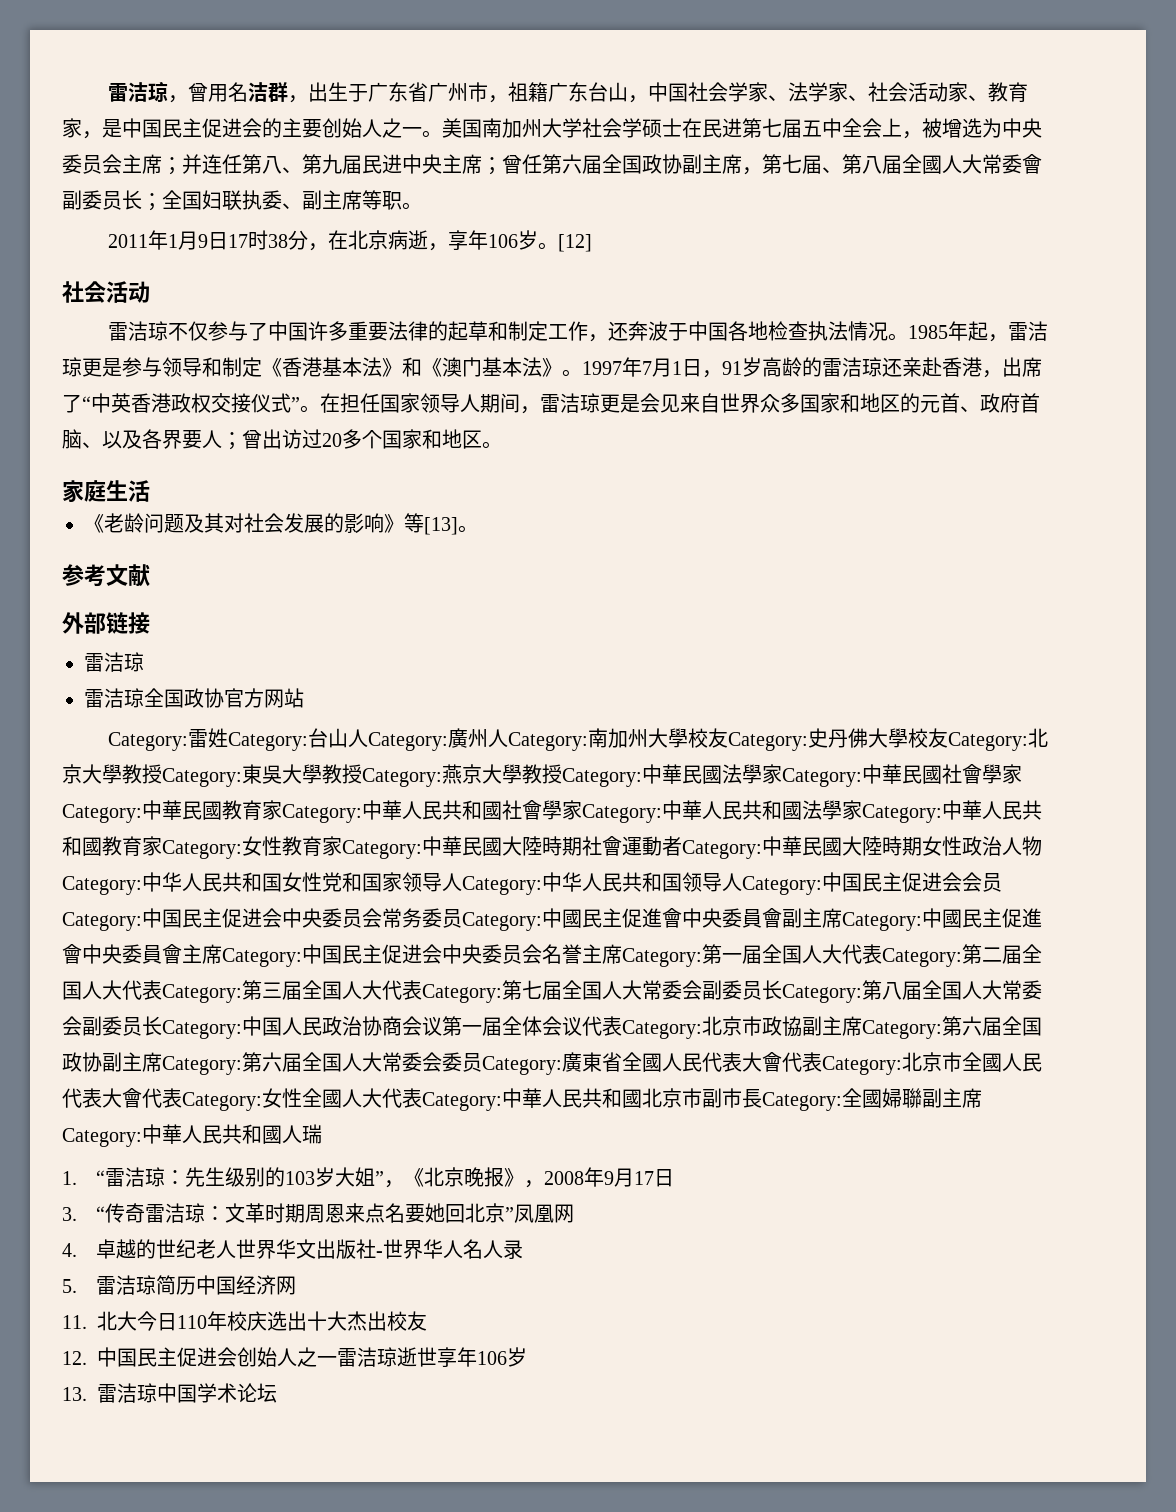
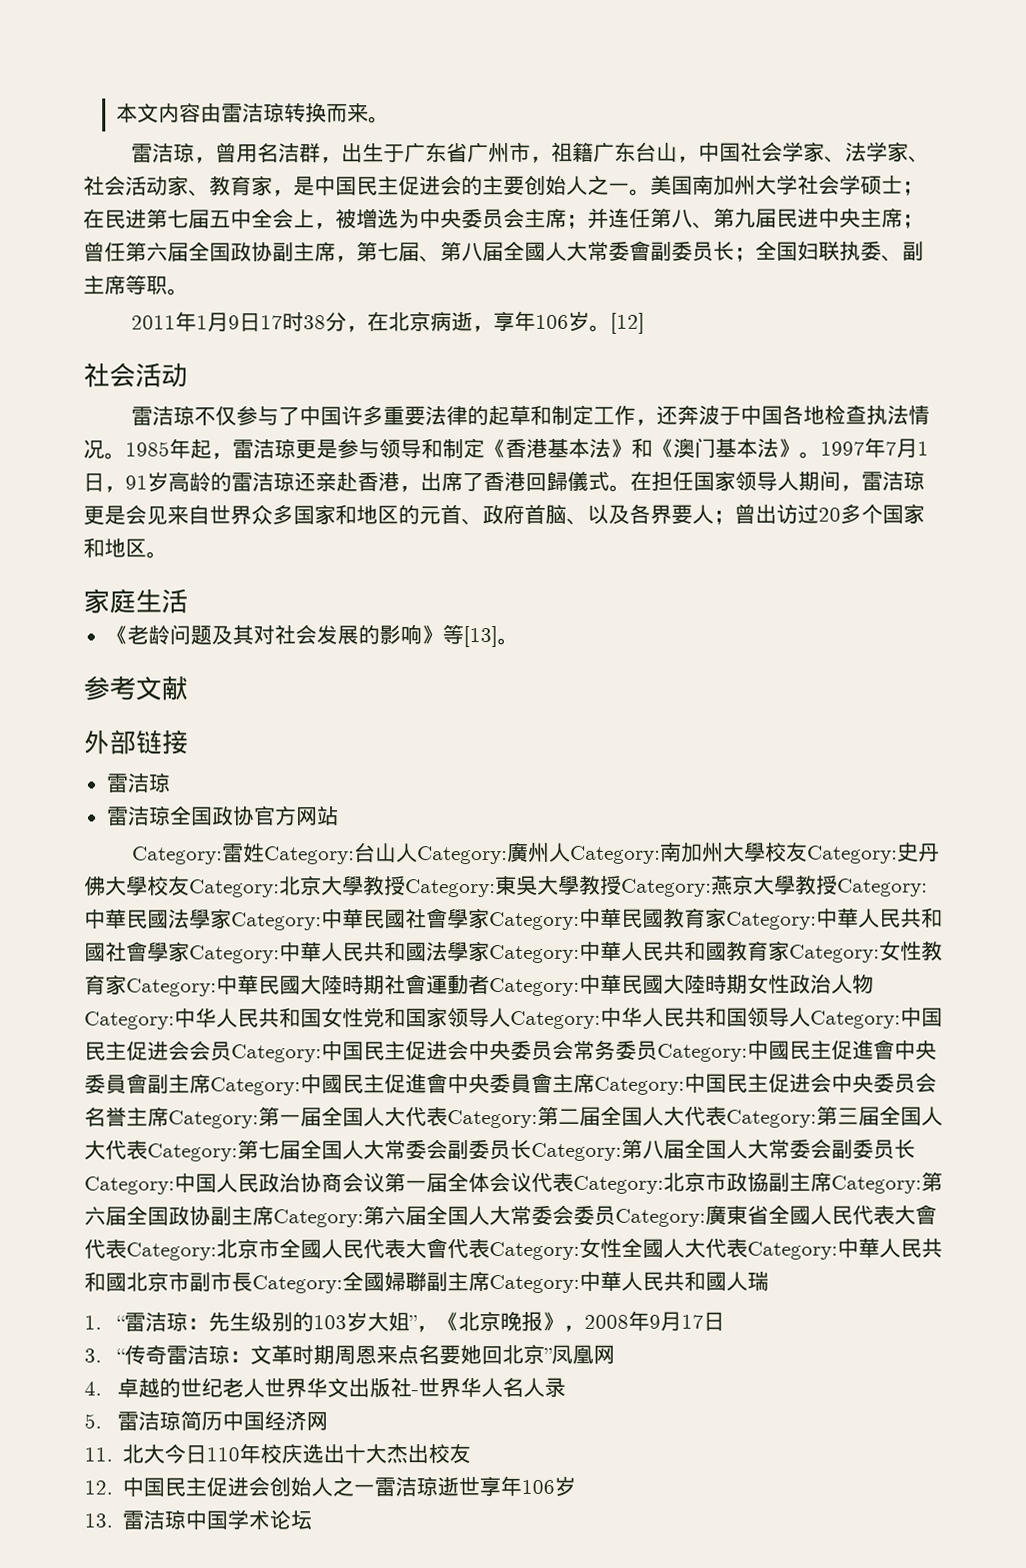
(107, 92) none -> [116,102,391,124] 本文内容由雷洁琼转换而来。 //
(682, 127) none -> [902,181,924,196] ；
[82,393,300,413] “中英香港政权交接仪式” -> [483,470,610,492] 香港回歸儀式

